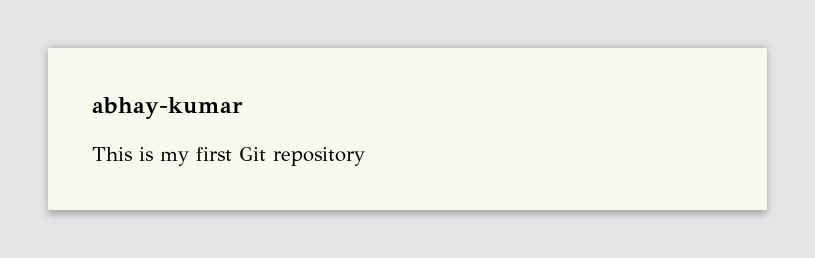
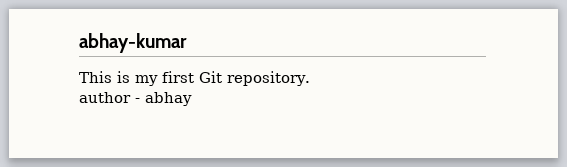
[273,147,365,166] repository -> [227,71,310,86] [79,92,192,106] repository. // author - abhay

